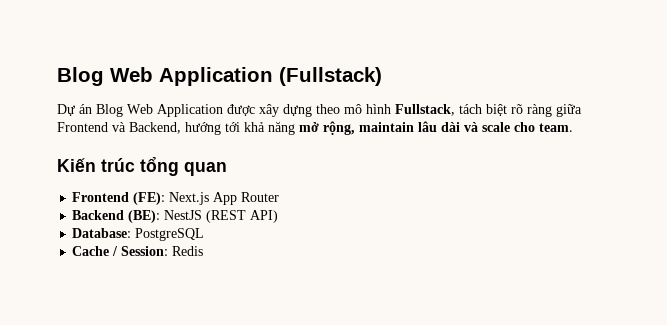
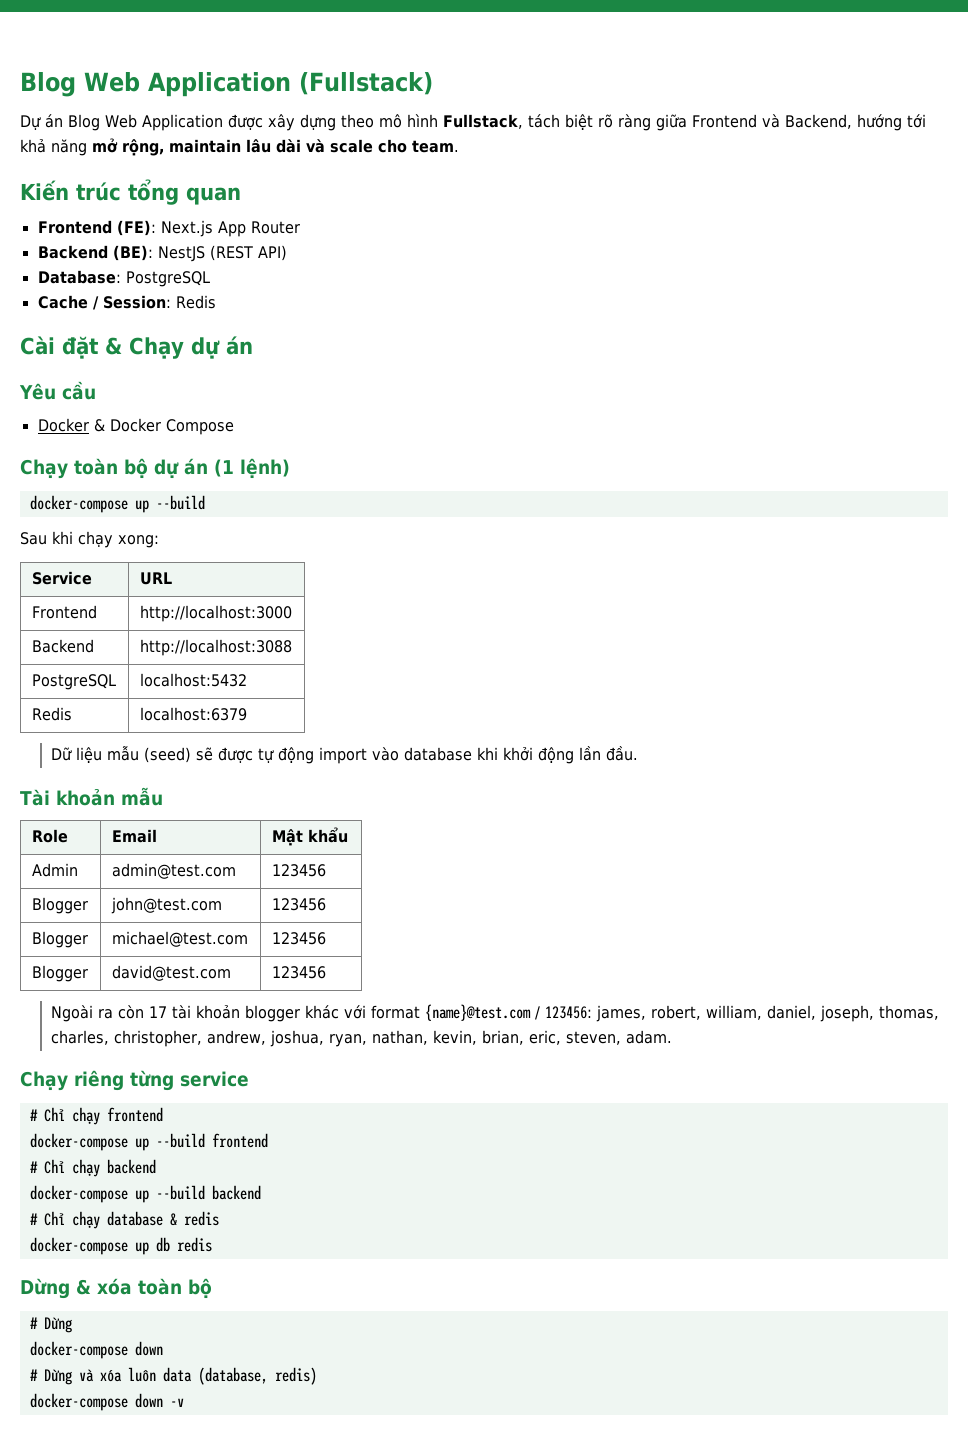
(204, 251) none -> [20,336,253,359] [19,381,96,400] [37,418,234,435] [20,458,290,479] [29,495,205,513] [20,531,159,548] [31,571,92,585] [139,572,172,585] [31,605,97,619] [139,605,292,622] [31,639,94,653] [139,639,292,656] [31,674,116,690] [139,673,247,687] [31,707,72,721] [139,707,247,721] [51,746,639,764] [20,787,163,806] [31,829,68,843] [111,829,157,843] [271,827,348,846] [31,863,78,877] [111,863,236,879] [271,864,326,877] [31,897,88,914] [110,897,222,914] [271,898,326,911] [31,931,88,948] [111,931,248,947] [271,932,326,945] [31,965,88,982] [111,965,231,981] [271,966,326,979] [51,1004,940,1022] [51,1030,673,1047] [20,1070,249,1091] [29,1107,163,1125] [29,1133,268,1151] [29,1159,156,1177] [29,1185,261,1203] [29,1211,219,1229] [29,1237,212,1255] [20,1278,212,1299] [29,1317,72,1333] [29,1341,163,1359] [29,1367,317,1385] [29,1393,184,1411] // Cài đặt & Chạy dự án // Yêu cầu // Docker & Docker Compose // Chạy toàn bộ dự án (1 lệnh) // docker-compose up --build // Sau khi chạy xong: // Service | URL // Frontend | http://localhost:3000 // Backend | http://localhost:3088 // PostgreSQL | localhost:5432 // Redis | localhost:6379 // Dữ liệu mẫu (seed) sẽ được tự động import vào database khi khởi động lần đầu. // Tài khoản mẫu // Role | Email | Mật khẩu // Admin | admin@test.com | 123456 // Blogger | john@test.com | 123456 // Blogger | michael@test.com | 123456 // Blogger | david@test.com | 123456 // Ngoài ra còn 17 tài khoản blogger khác với format {name}@test.com / 123456: james, robert, william, daniel, joseph, thomas, charles, christopher, andrew, joshua, ryan, nathan, kevin, brian, eric, steven, adam. // Chạy riêng từng service // # Chỉ chạy frontend // docker-compose up --build frontend // # Chỉ chạy backend // docker-compose up --build backend // # Chỉ chạy database & redis // docker-compose up db redis // Dừng & xóa toàn bộ // # Dừng // docker-compose down // # Dừng và xóa luôn data (database, redis) // docker-compose down -v

